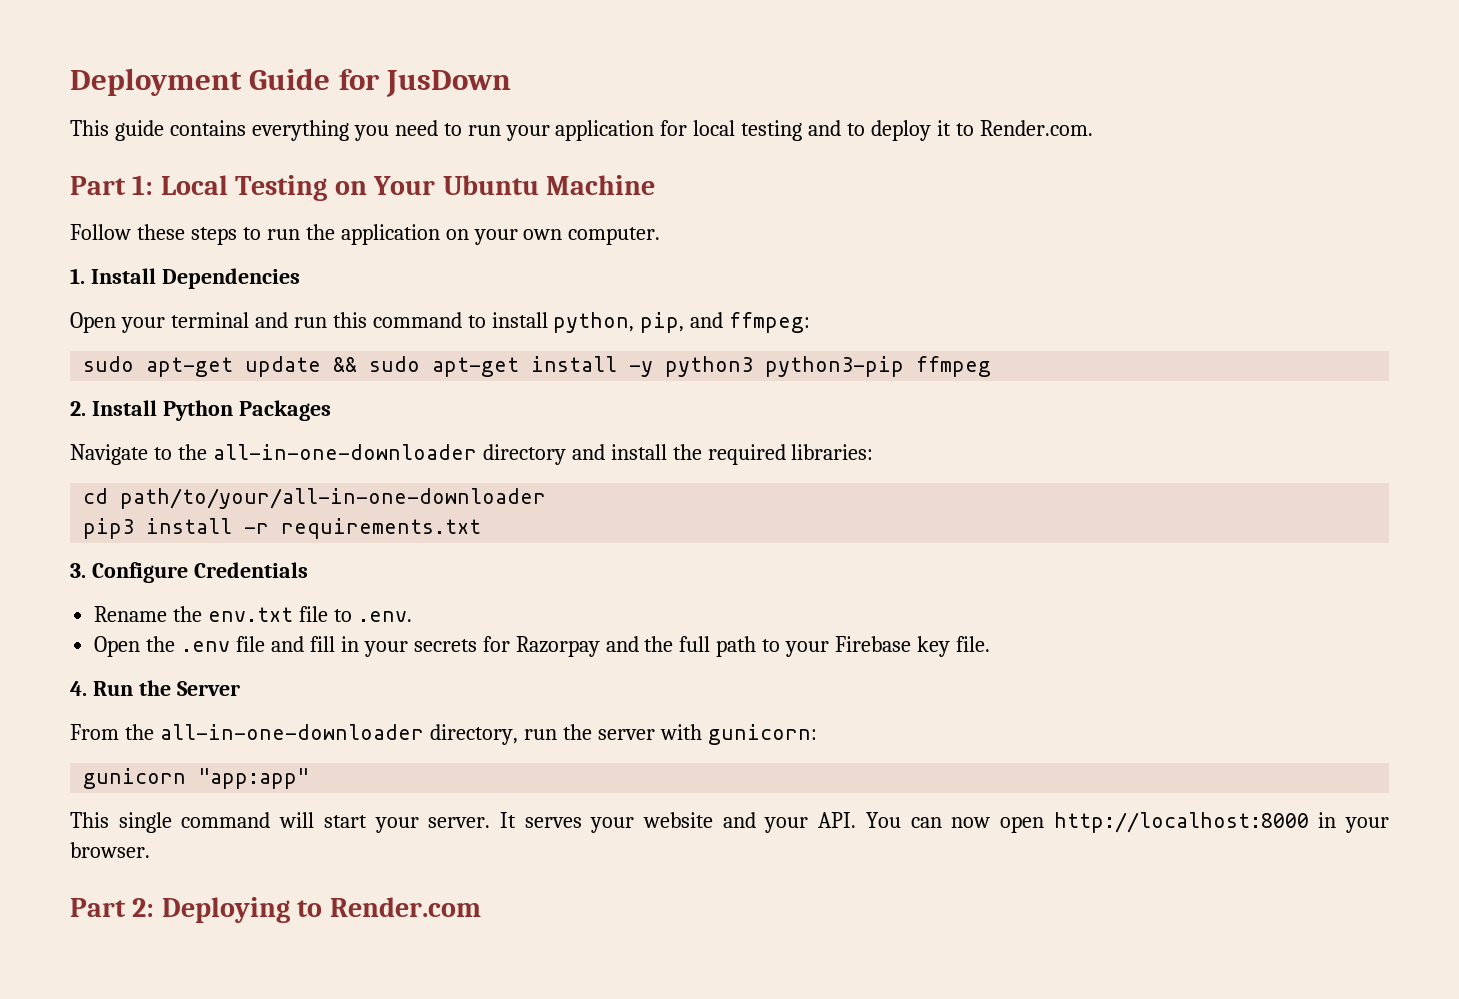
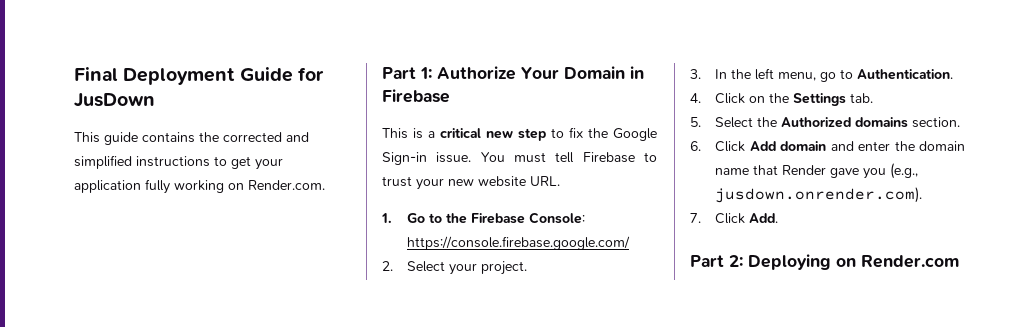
(70, 82) none -> [74,67,118,81] Final
[251,120,1093,141] [70,175,655,201] [70,224,661,245] [70,268,300,289] [70,312,811,333] [83,356,992,377] [70,400,331,421] [70,444,874,465] [83,488,547,509] [83,518,482,539] [70,562,308,583] [94,606,412,622] [94,636,991,657] [70,680,240,696] [70,724,817,745] [83,768,310,789] [70,812,1390,833] [70,842,150,858] everything you need to run your application for local testing and to deploy it to Render.com. // Part 1: Local Testing on Your Ubuntu Machine // Follow these steps to run the application on your own computer. // 1. Install Dependencies // Open your terminal and run this command to install python, pip, and ffmpeg: // sudo apt-get update && sudo apt-get install -y python3 python3-pip ffmpeg // 2. Install Python Packages // Navigate to the all-in-one-downloader directory and install the required libraries: // cd path/to/your/all-in-one-downloader // pip3 install -r requirements.txt // 3. Configure Credentials // Rename the env.txt file to .env. // Open the .env file and fill in your secrets for Razorpay and the full path to your Firebase key file. // 4. Run the Server // From the all-in-one-downloader directory, run the server with gunicorn: // gunicorn "app:app" // This single command will start your server. It serves your website and your API. You can now open http://localhost:8000 in your browser. -> [199,132,309,142] [74,155,283,170] [74,179,325,194] [382,66,644,80] [382,89,450,103] [382,127,657,141] [382,152,657,165] [382,176,560,190] [381,212,586,224] [407,236,631,250] [382,261,528,275] [690,68,954,82] [690,93,874,106] [690,117,961,128] [690,141,965,152] [715,163,919,179] [715,187,923,203] [690,213,779,224] the corrected and simplified instructions to get your application fully working on Render.com. // Part 1: Authorize Your Domain in Firebase // This is a critical new step to fix the Google Sign-in issue. You must tell Firebase to trust your new website URL. // 1. Go to the Firebase Console: https://console.firebase.google.com/ // 2. Select your project. // 3. In the left menu, go to Authentication. // 4. Click on the Settings tab. // 5. Select the Authorized domains section. // 6. Click Add domain and enter the domain name that Render gave you (e.g., jusdown.onrender.com). // 7. Click Add.
[297,900,323,917] to -> [836,258,856,267] on

